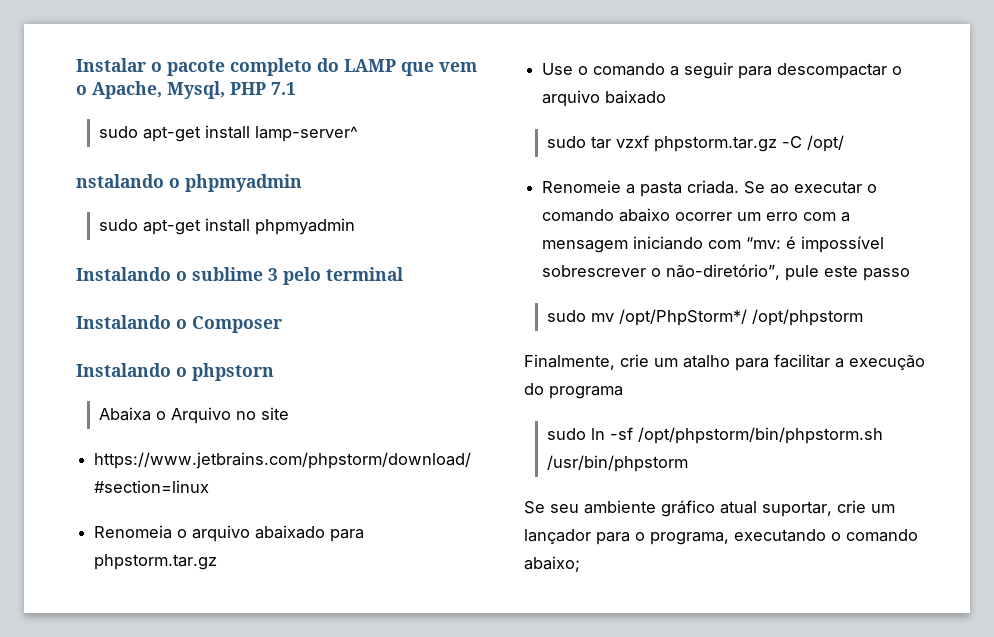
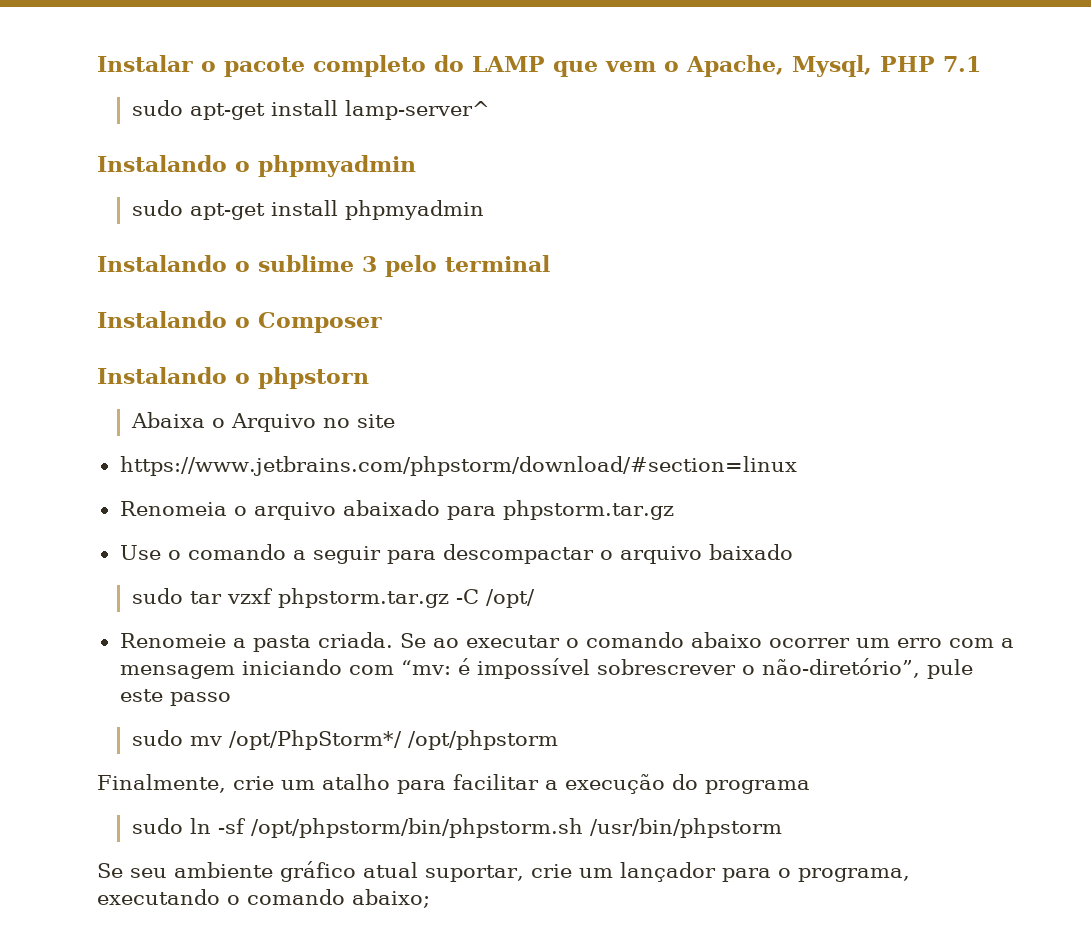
[76,174,164,188] nstalando -> [97,155,227,172] Instalando

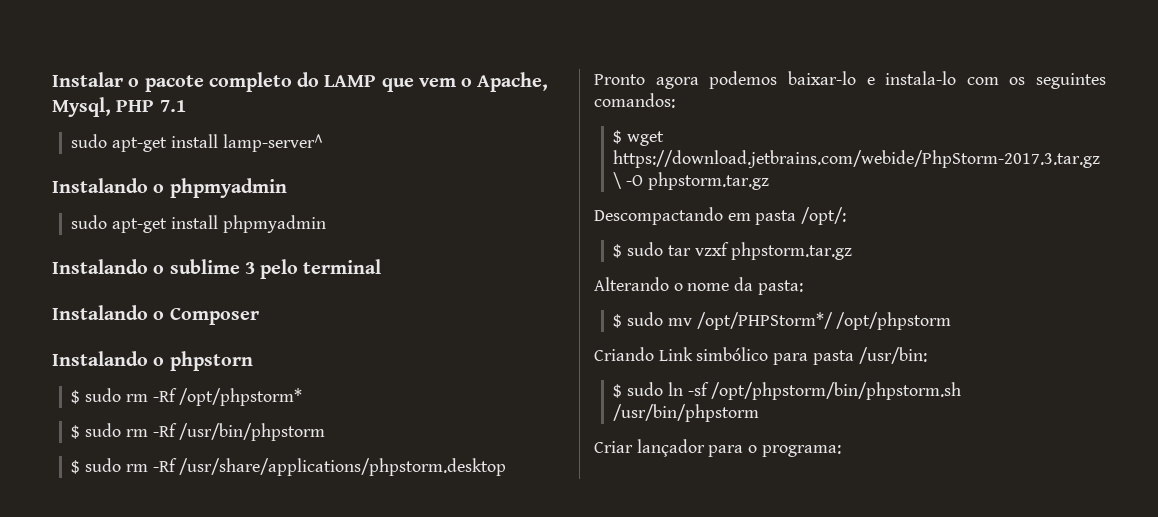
[130,412,395,432] [119,456,797,476] [119,500,674,520] [119,544,793,564] [131,588,535,608] [119,632,1014,652] [119,658,973,679] [119,689,231,706] Abaixa o Arquivo no site // https://www.jetbrains.com/phpstorm/download/#section=linux // Renomeia o arquivo abaixado para phpstorm.tar.gz // Use o comando a seguir para descompactar o arquivo baixado // sudo tar vzxf phpstorm.tar.gz -C /opt/ // Renomeie a pasta criada. Se ao executar o comando abaixo ocorrer um erro com a mensagem iniciando com “mv: é impossível sobrescrever o não-diretório”, pule este passo // -> [71,388,303,406] [71,423,326,441] [71,458,507,476] [594,71,1106,89] [594,93,675,108] [613,130,665,146] [613,150,1101,168] [613,172,769,190] [594,207,847,225] [613,242,853,260] [594,277,803,295] [613,314,623,328] $ sudo rm -Rf /opt/phpstorm* // $ sudo rm -Rf /usr/bin/phpstorm // $ sudo rm -Rf /usr/share/applications/phpstorm.desktop // Pronto agora podemos baixar-lo e instala-lo com os seguintes comandos: // $ wget https://download.jetbrains.com/webide/PhpStorm-2017.3.tar.gz \ -O phpstorm.tar.gz // Descompactando em pasta /opt/: // $ sudo tar vzxf phpstorm.tar.gz // Alterando o nome da pasta: // $
[228,730,402,750] /opt/PhpStorm*/ -> [696,312,833,330] /opt/PHPStorm*/
[97,774,810,794] Finalmente, crie um atalho para facilitar a execução do programa // -> [594,347,927,365] [613,384,623,398] Criando Link simbólico para pasta /usr/bin: // $
[97,861,910,882] [97,889,430,908] Se seu ambiente gráfico atual suportar, crie um lançador para o programa, executando o comando abaixo; -> [594,439,841,457] Criar lançador para o programa:

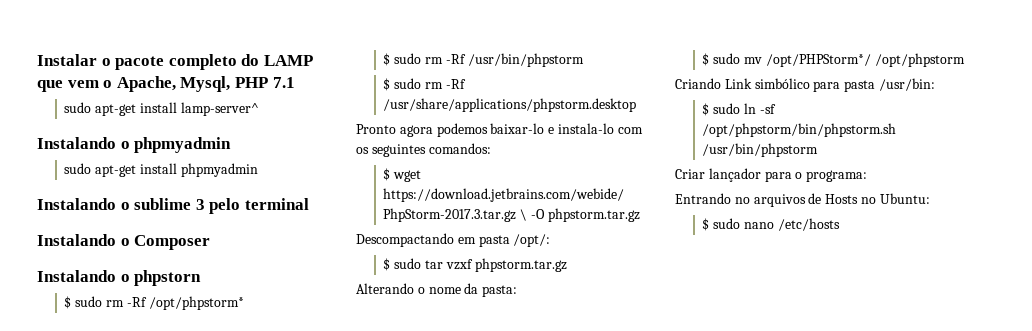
(841, 451) none -> [675,193,930,207] [702,218,840,231] // Entrando no arquivos de Hosts no Ubuntu: // $ sudo nano /etc/hosts

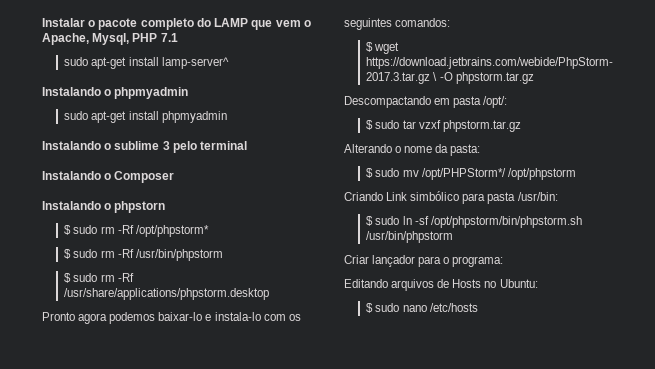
[675,193,750,204] Entrando no -> [344,279,388,288] Editando

